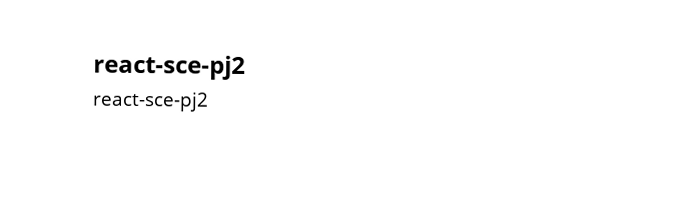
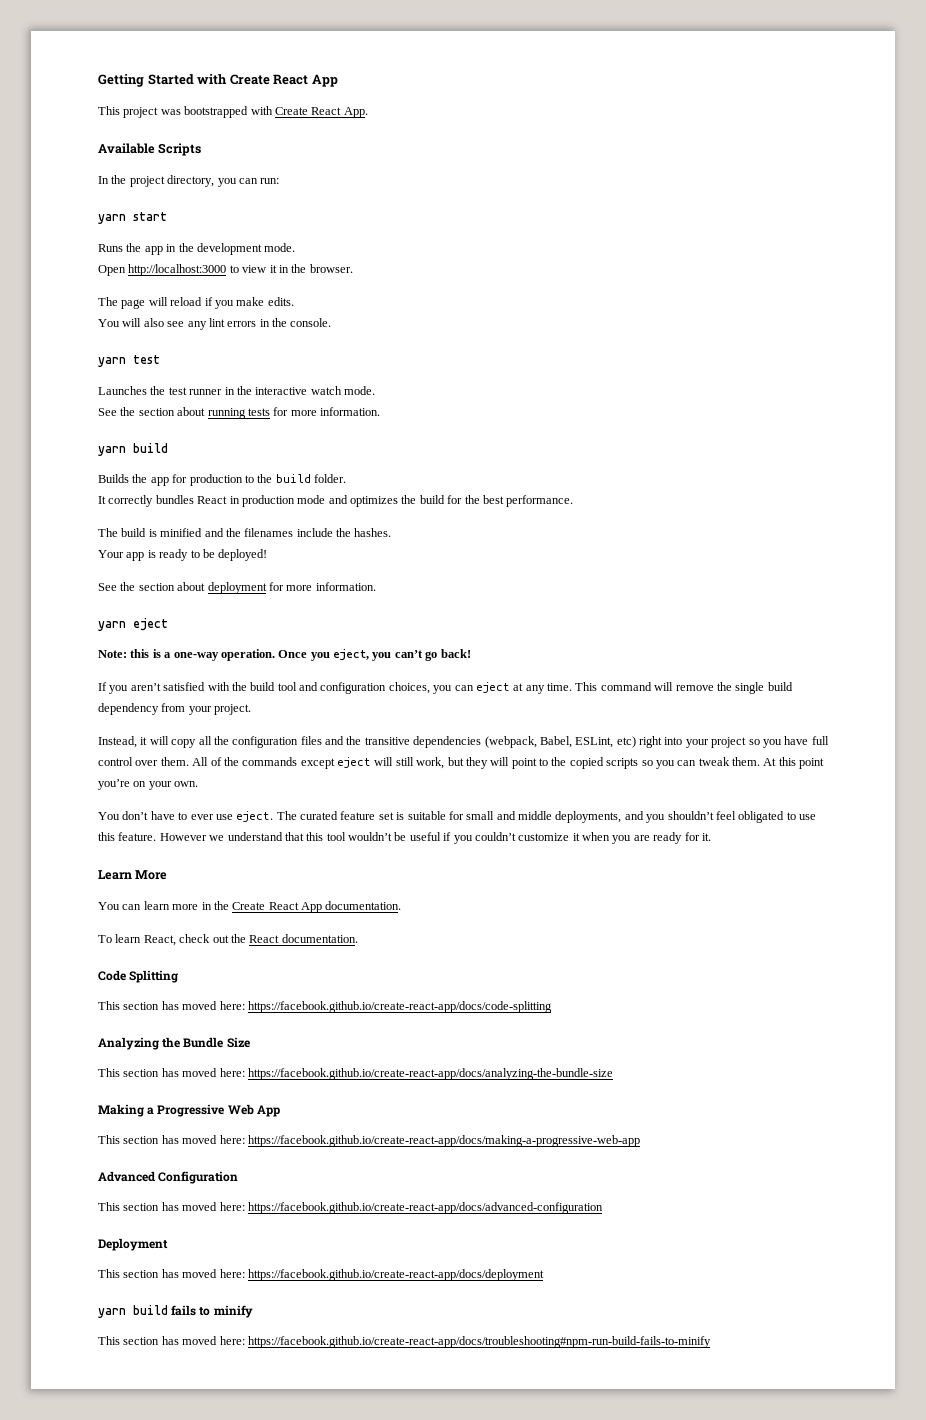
[93,54,246,81] [92,90,209,112] react-sce-pj2 // react-sce-pj2 -> [98,74,338,87] [98,106,368,118] [98,143,202,156] [98,175,280,187] [98,212,167,224] [98,243,296,255] [98,264,353,276] [98,297,294,309] [98,318,332,330] [98,355,160,367] [98,386,375,395] [98,407,380,419] [98,443,168,456] [98,474,346,486] [98,495,574,507] [98,528,392,537] [98,549,268,561] [98,582,376,594] [98,618,168,631] [98,649,471,661] [98,682,793,694] [98,703,252,715] [98,736,829,748] [98,757,825,769] [98,779,199,790] [98,811,816,823] [98,832,711,844] [98,870,168,880] [98,901,402,913] [98,934,358,946] [98,970,179,983] [98,1001,552,1013] [98,1037,250,1050] [98,1068,613,1080] [98,1104,280,1117] [98,1135,640,1147] [98,1171,239,1184] [98,1202,603,1214] [98,1238,168,1251] [98,1269,544,1281] [98,1305,253,1318] [98,1336,711,1348] Getting Started with Create React App // This project was bootstrapped with Create React App. // Available Scripts // In the project directory, you can run: // yarn start // Runs the app in the development mode. // Open http://localhost:3000 to view it in the browser. // The page will reload if you make edits. // You will also see any lint errors in the console. // yarn test // Launches the test runner in the interactive watch mode. // See the section about running tests for more information. // yarn build // Builds the app for production to the build folder. // It correctly bundles React in production mode and optimizes the build for the best performance. // The build is minified and the filenames include the hashes. // Your app is ready to be deployed! // See the section about deployment for more information. // yarn eject // Note: this is a one-way operation. Once you eject, you can’t go back! // If you aren’t satisfied with the build tool and configuration choices, you can eject at any time. This command will remove the single build dependency from your project. // Instead, it will copy all the configuration files and the transitive dependencies (webpack, Babel, ESLint, etc) right into your project so you have full control over them. All of the commands except eject will still work, but they will point to the copied scripts so you can tweak them. At this point you’re on your own. // You don’t have to ever use eject. The curated feature set is suitable for small and middle deployments, and you shouldn’t feel obligated to use this feature. However we understand that this tool wouldn’t be useful if you couldn’t customize it when you are ready for it. // Learn More // You can learn more in the Create React App documentation. // To learn React, check out the React documentation. // Code Splitting // This section has moved here: https://facebook.github.io/create-react-app/docs/code-splitting // Analyzing the Bundle Size // This section has moved here: https://facebook.github.io/create-react-app/docs/analyzing-the-bundle-size // Making a Progressive Web App // This section has moved here: https://facebook.github.io/create-react-app/docs/making-a-progressive-web-app // Advanced Configuration // This section has moved here: https://facebook.github.io/create-react-app/docs/advanced-configuration // Deployment // This section has moved here: https://facebook.github.io/create-react-app/docs/deployment // yarn build fails to minify // This section has moved here: https://facebook.github.io/create-react-app/docs/troubleshooting#npm-run-build-fails-to-minify

